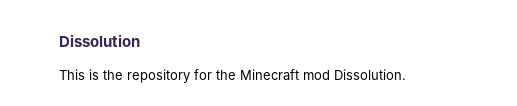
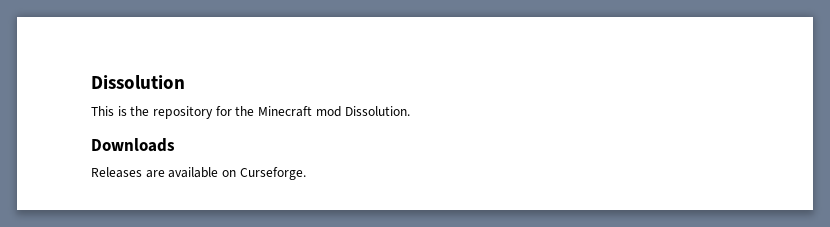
(406, 74) none -> [91,138,175,152] [91,167,306,180] // Downloads // Releases are available on Curseforge.

